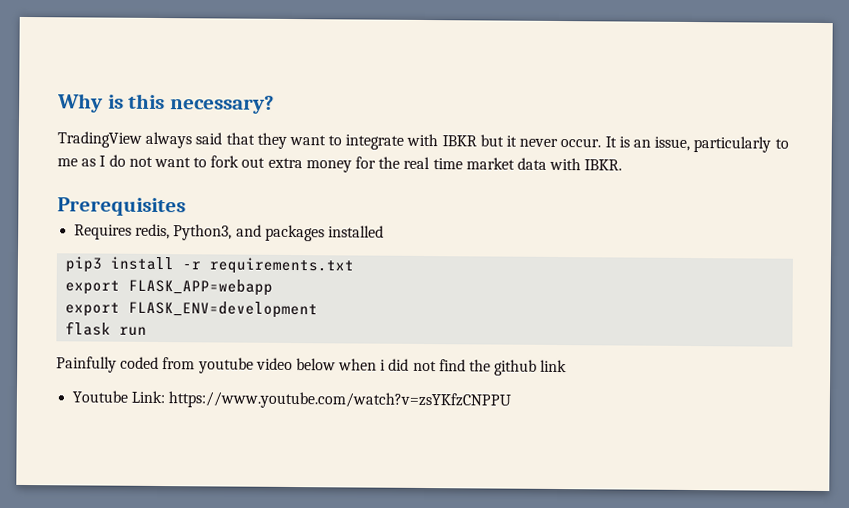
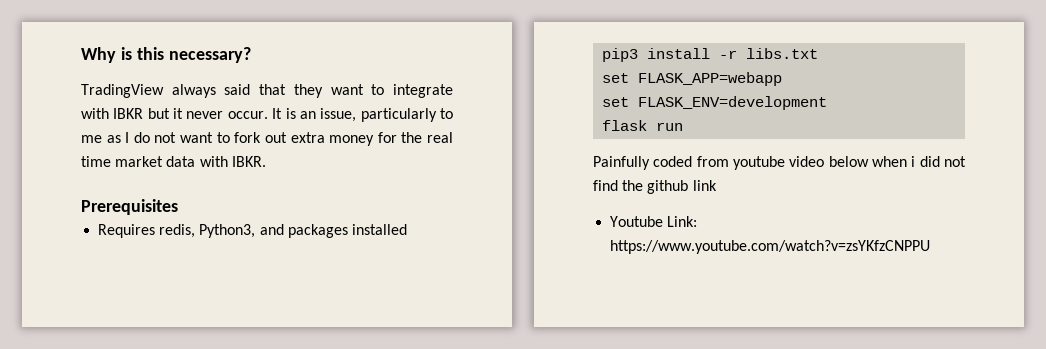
[209,257,355,275] [65,280,121,295] requirements.txt // export -> [746,48,819,59] [602,73,630,83] libs.txt // set
[65,302,121,317] export -> [602,97,630,107] set

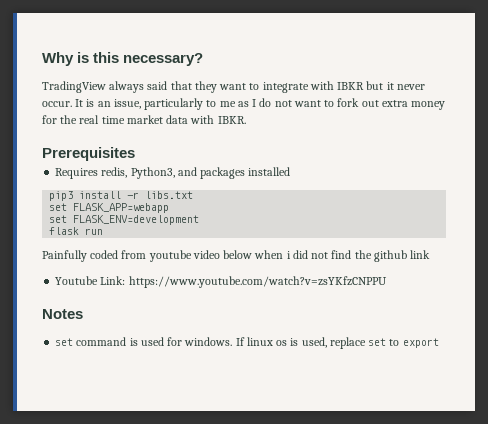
(931, 247) none -> [42,309,83,319] [55,337,439,349] // Notes // set command is used for windows. If linux os is used, replace set to export

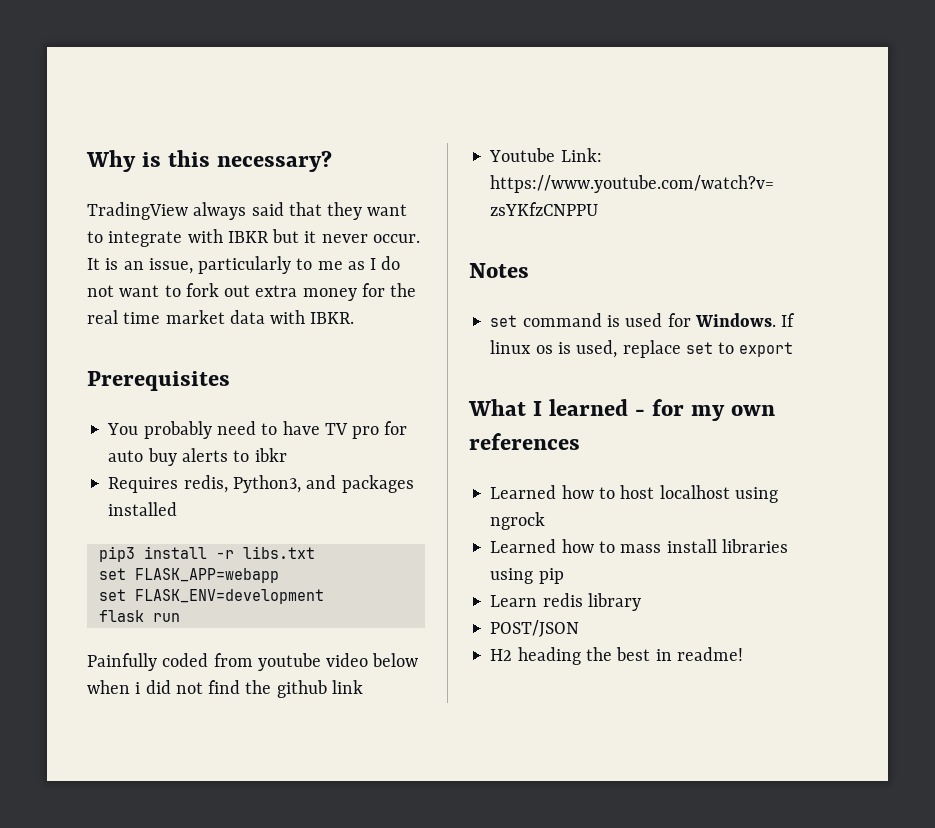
(135, 154) none -> [107,421,408,439] [108,448,287,466] // You probably need to have TV pro for auto buy alerts to ibkr
[184,337,233,346] windows. -> [694,313,776,327] Windows.
(439, 343) none -> [468,399,776,421] [469,433,580,450] [490,485,778,503] [490,512,546,530] [490,539,788,553] [490,568,564,584] [490,593,641,611] [490,620,580,637] [490,647,743,665] // What I learned - for my own references // Learned how to host localhost using ngrock // Learned how to mass install libraries using pip // Learn redis library // POST/JSON // H2 heading the best in readme!

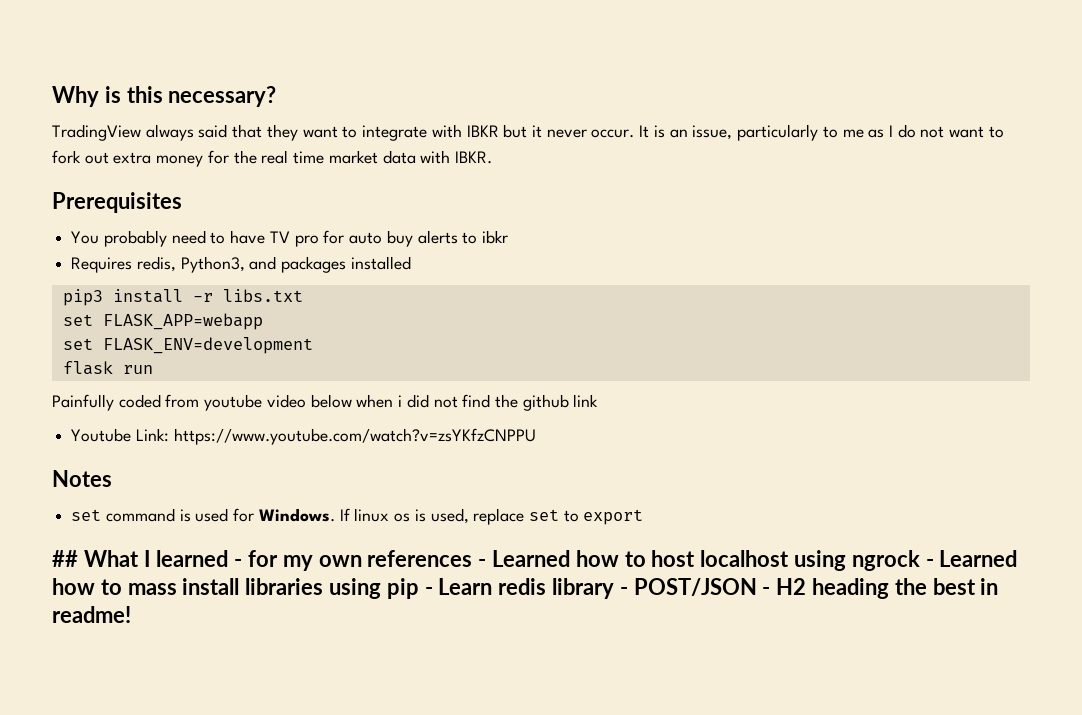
(794, 349) none -> [52,550,78,567] ##
(580, 441) // -> [478,559,487,567] -
(546, 521) // -> [925,559,934,567] -
(564, 576) // -> [424,587,433,595] -
(641, 602) // -> [619,587,628,595] -
(580, 628) // -> [762,587,771,595] -

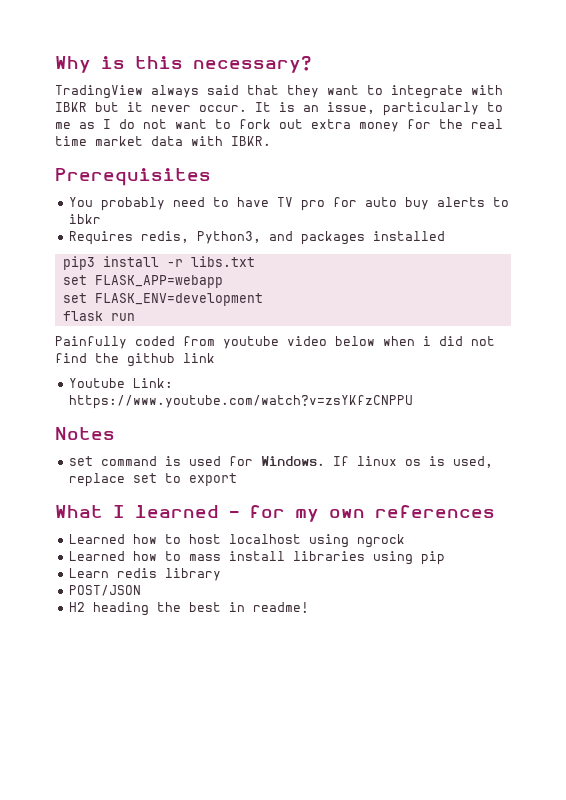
[52,550,78,567] ## -> (237, 479) none
[478,559,487,567] - -> (495, 511) //
[925,559,934,567] - -> (405, 541) //
[424,587,433,595] - -> (445, 558) //
[619,587,628,595] - -> (221, 574) //
[762,587,771,595] - -> (141, 590) //

